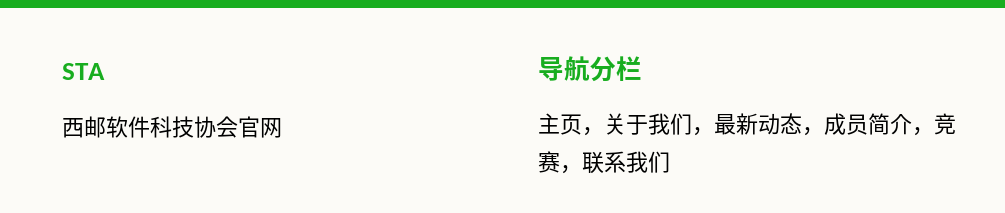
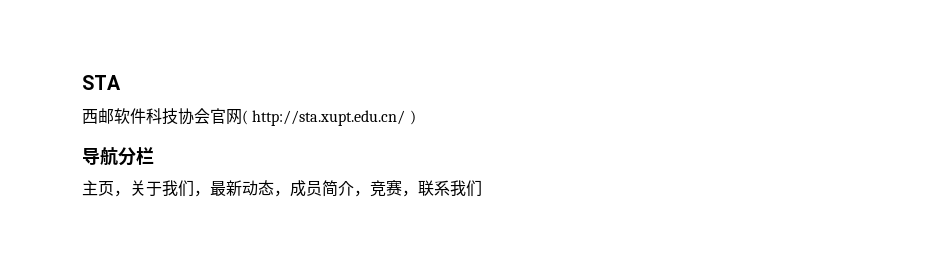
(282, 128) none -> [242,110,416,126] ( http://sta.xupt.edu.cn/ )

